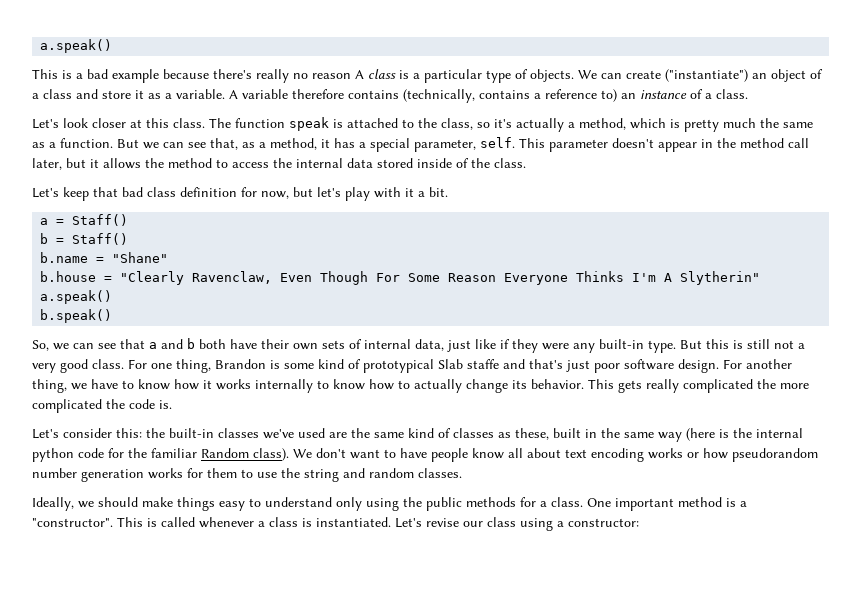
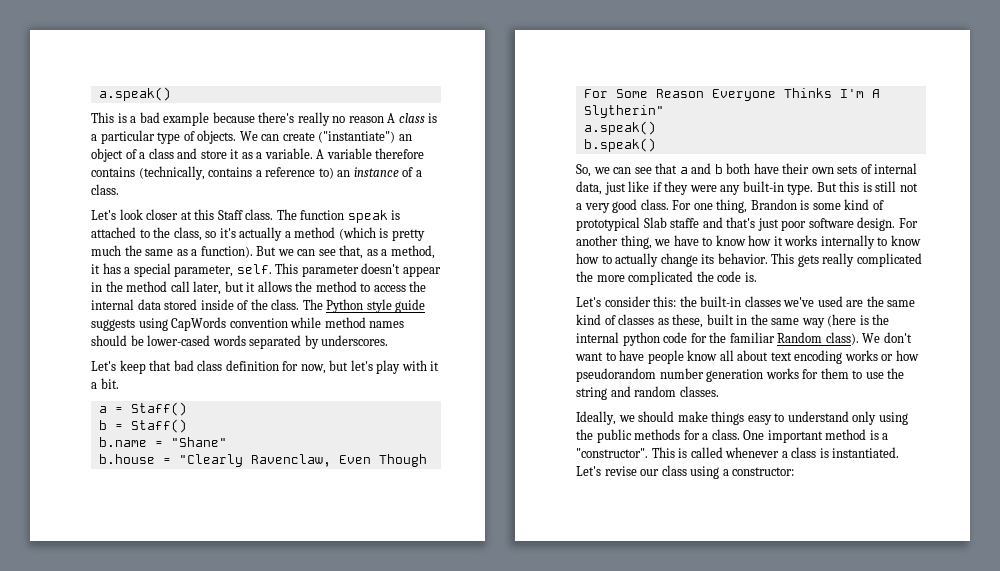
(169, 123) none -> [217,210,243,220] Staff
[579,118,666,130] method, which -> [294,227,376,240] method (which
[60,138,113,148] function. -> [200,246,253,258] function).
(526, 163) none -> [302,299,426,313] [91,317,405,331] [91,335,389,349] The Python style guide suggests using CapWords convention while method names should be lower-cased words separated by underscores.

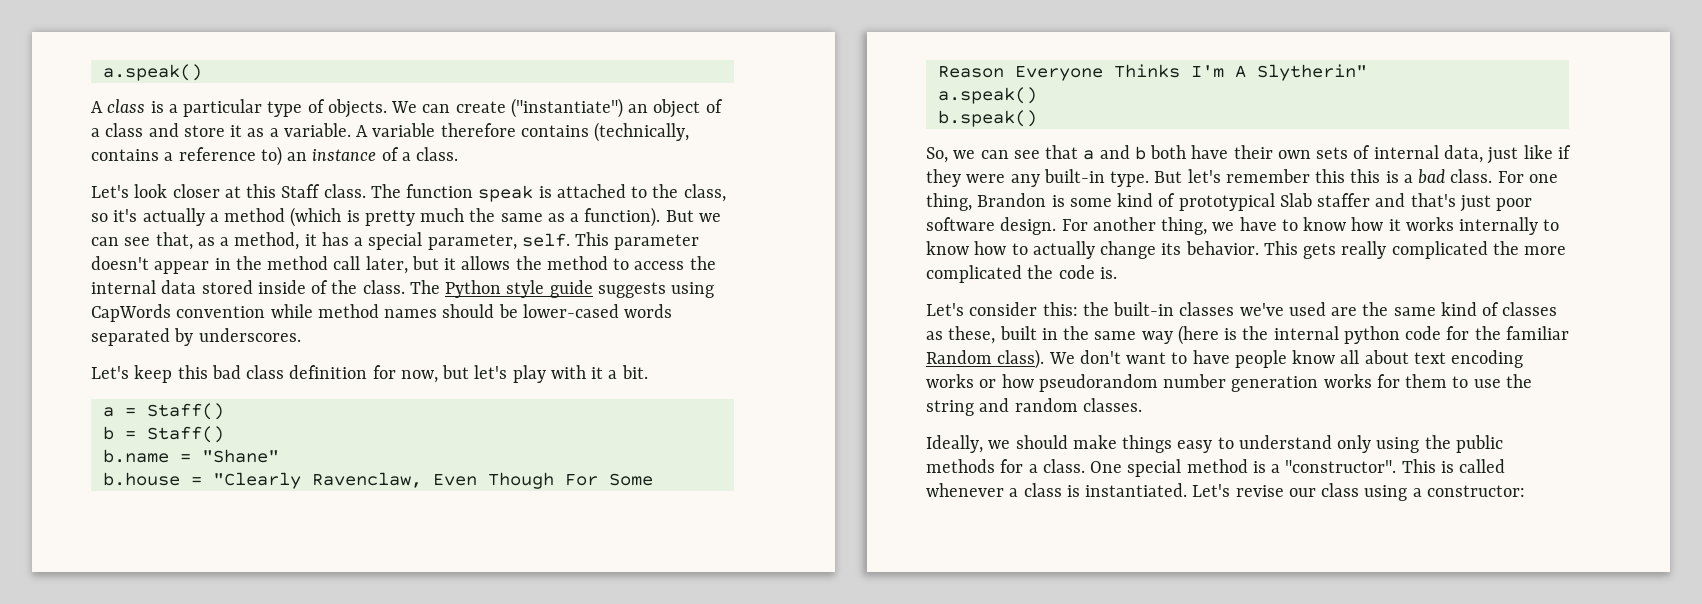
[98,87,171,101] [91,112,384,126] a.speak() // This is a bad example because there's really no reason -> [102,64,202,81] a.speak() //
[149,360,172,371] that -> [177,365,208,379] this
[839,181,918,192] [576,199,638,213] this is still not a very good -> [1187,169,1446,184] let's remember this this is a bad
[670,218,700,228] staffe -> [1317,193,1371,207] staffer
[767,430,823,443] important -> [1127,459,1182,477] special

